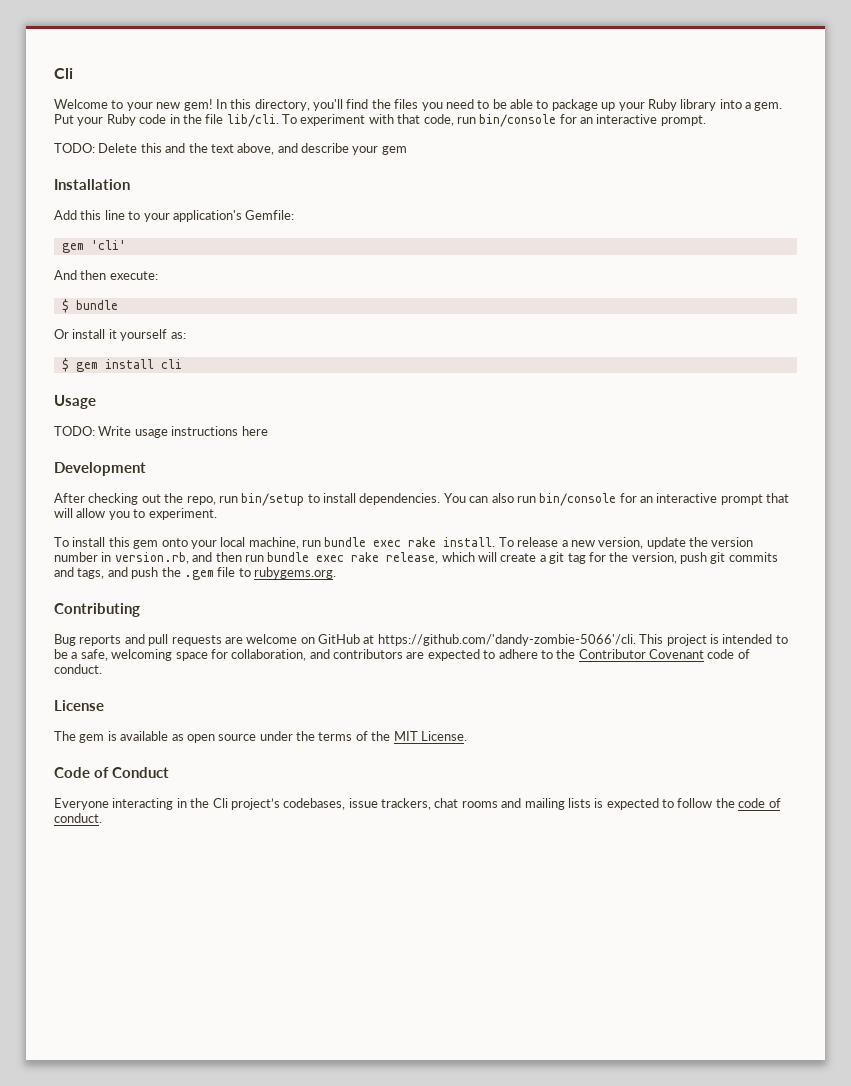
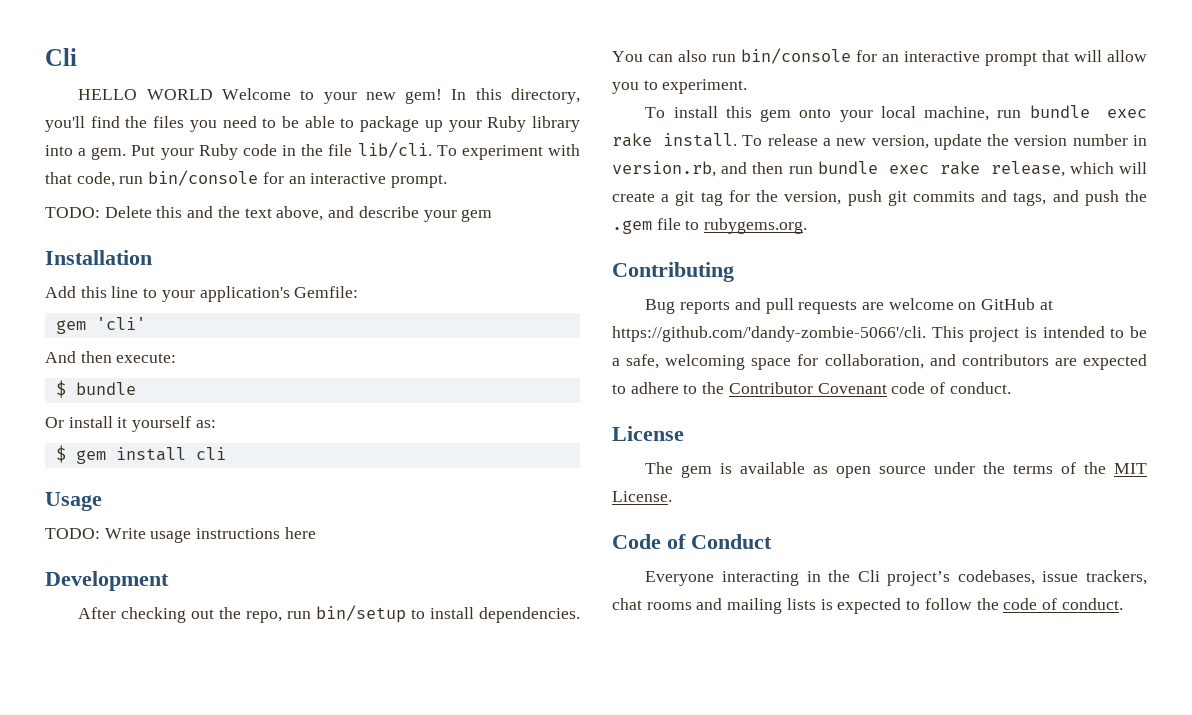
(73, 73) none -> [78,89,213,100] HELLO WORLD

